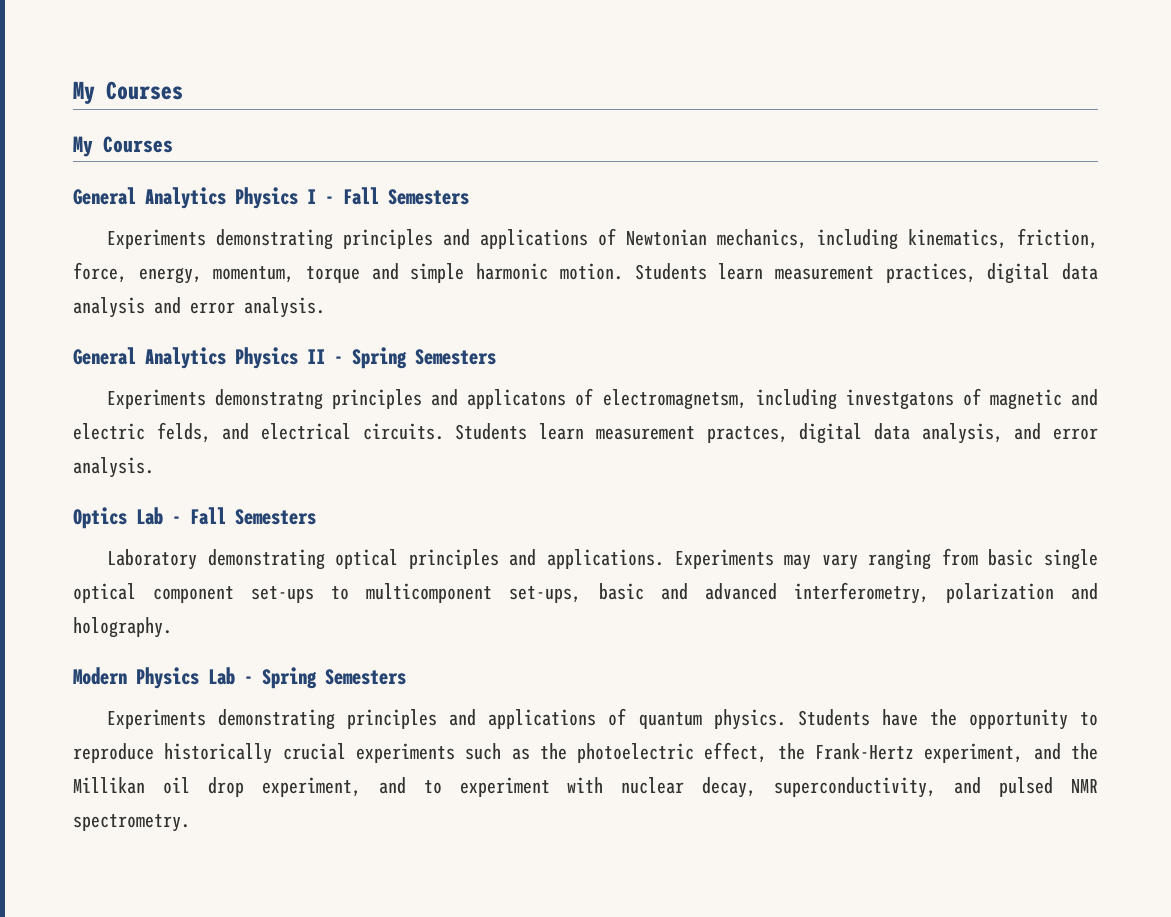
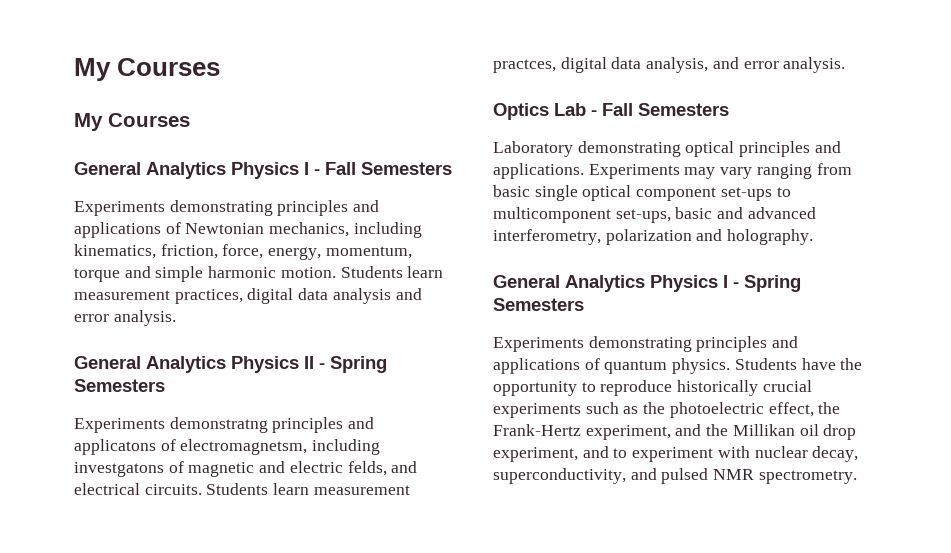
[73,667,235,689] Modern Physics Lab -> [493,275,728,292] General Analytics Physics I

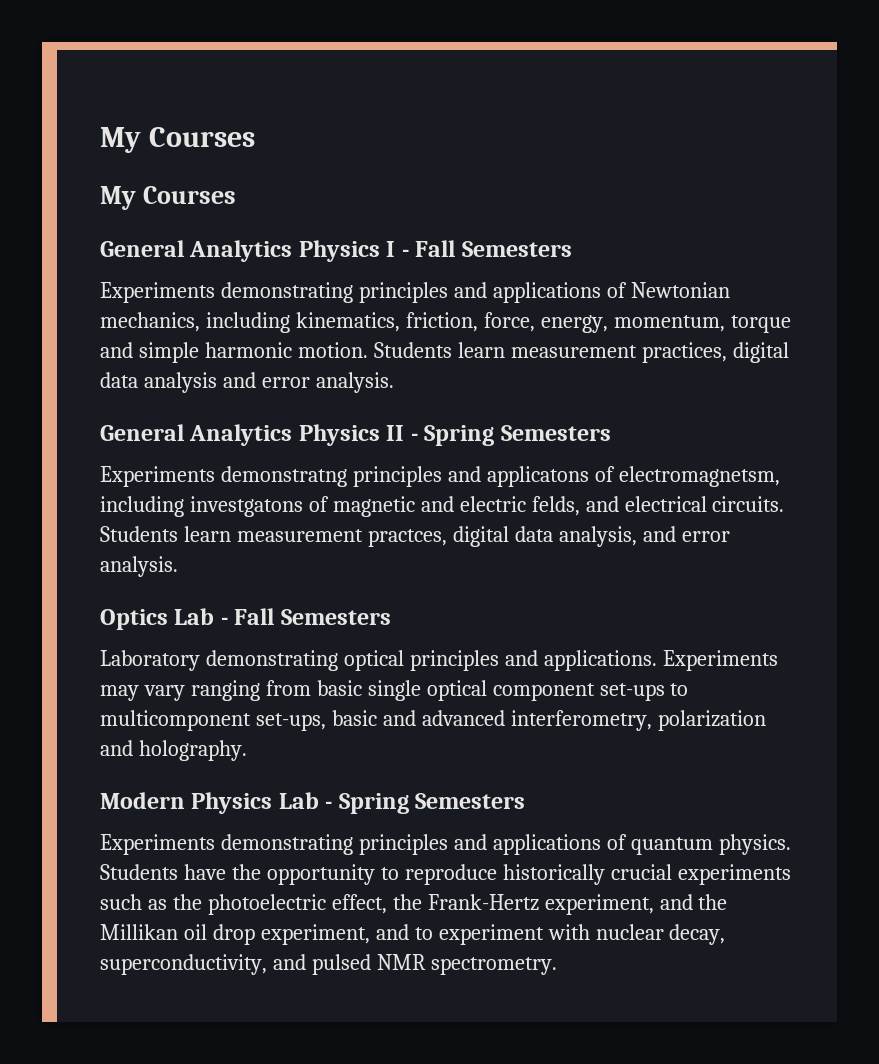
[493,275,728,292] General Analytics Physics I -> [100,792,319,814] Modern Physics Lab

